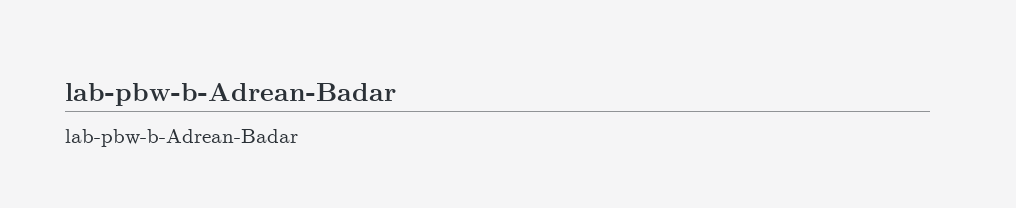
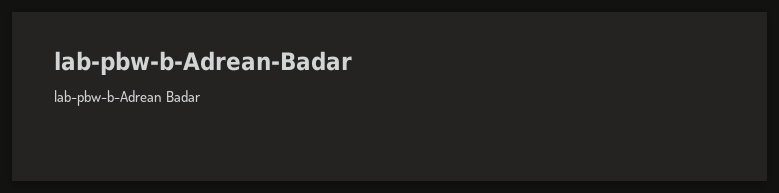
[65,129,298,147] lab-pbw-b-Adrean-Badar -> [54,90,202,106] lab-pbw-b-Adrean Badar

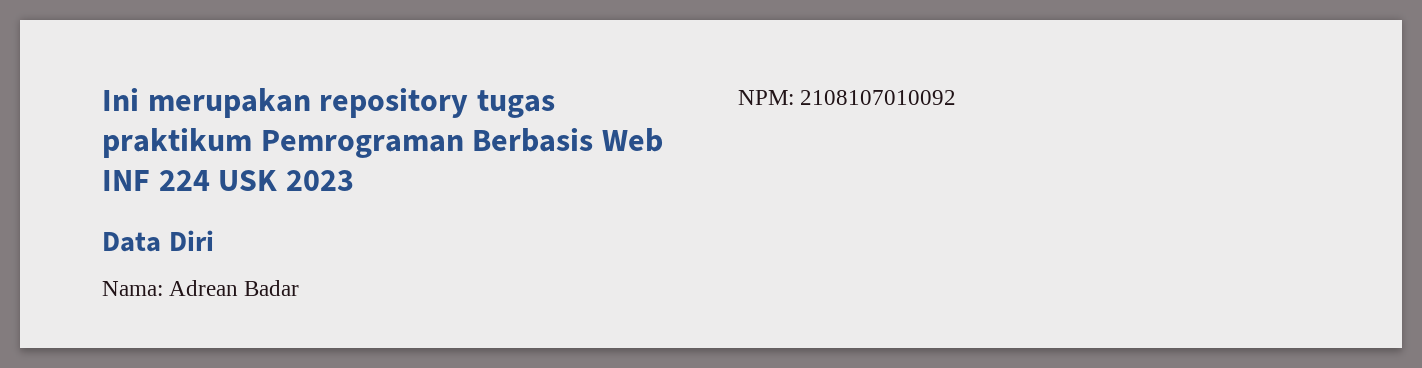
[54,51,352,75] [54,90,162,106] lab-pbw-b-Adrean-Badar // lab-pbw-b-Adrean -> [102,88,555,118] [102,128,663,158] [102,170,354,191] [102,230,214,252] [102,280,239,296] Ini merupakan repository tugas praktikum Pemrograman Berbasis Web INF 224 USK 2023 // Data Diri // Nama: Adrean
(202, 96) none -> [738,90,957,105] // NPM: 2108107010092

